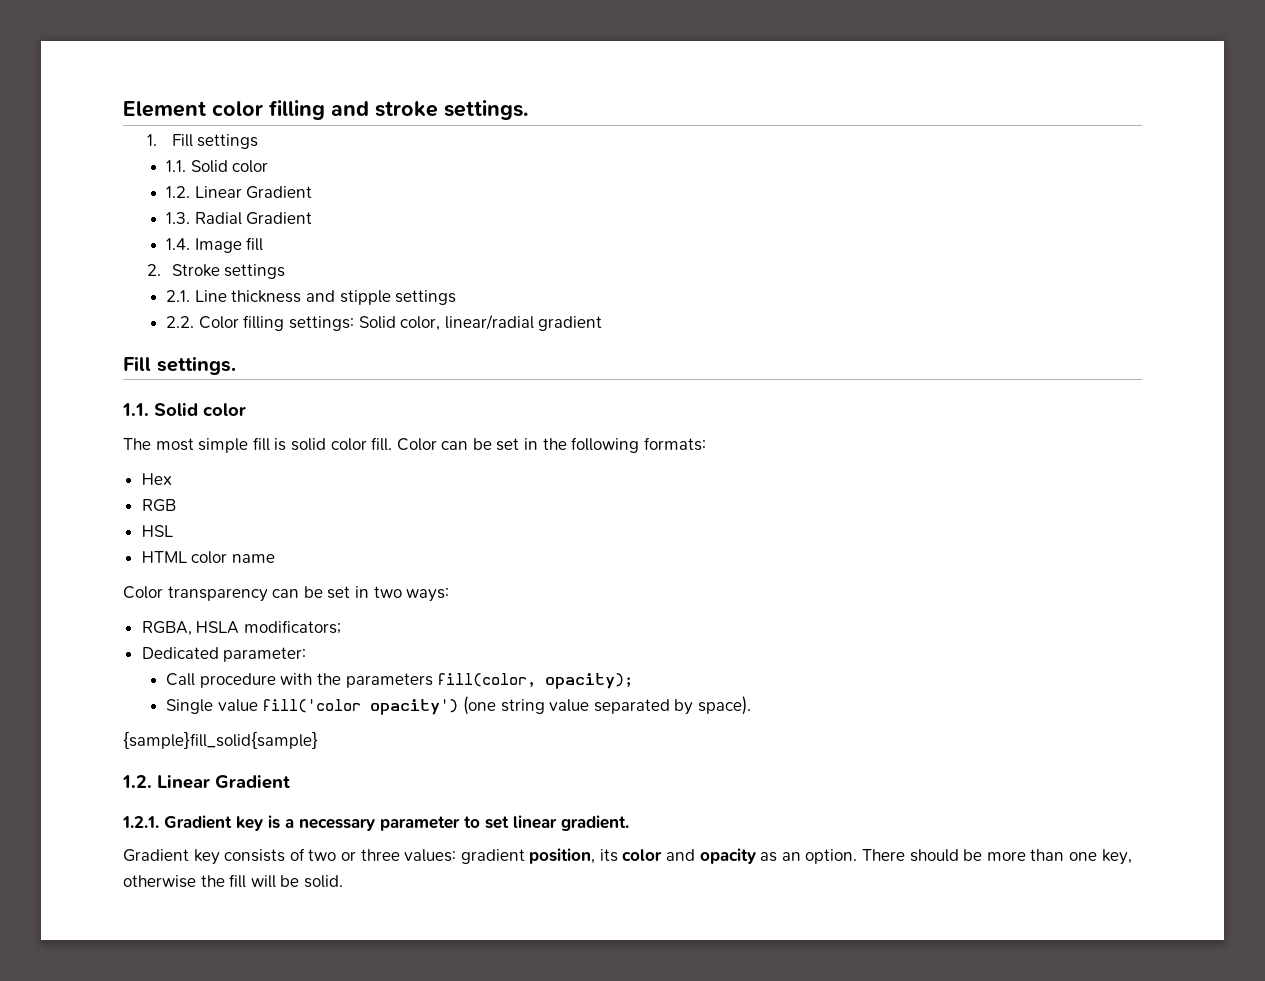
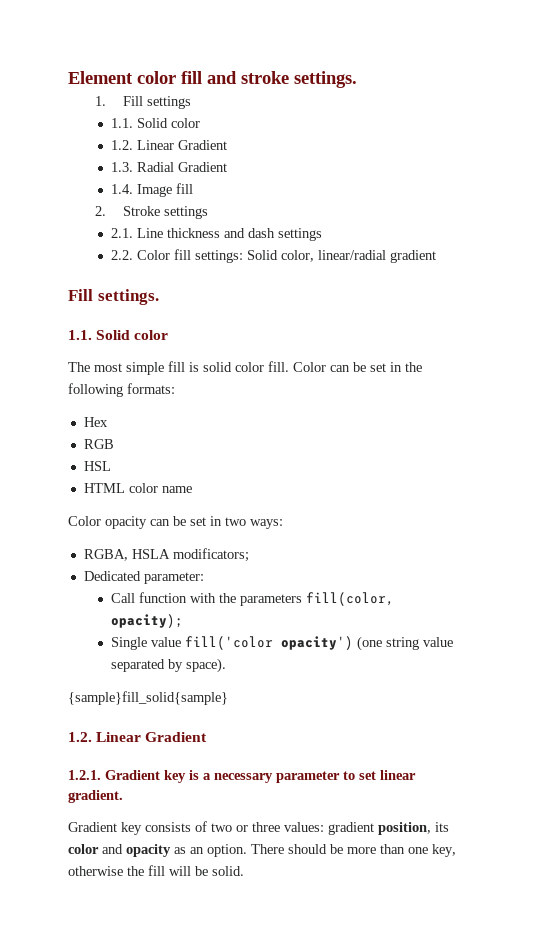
[269,100,325,120] filling -> [181,71,202,84] fill
[339,290,391,305] stipple -> [248,228,276,238] dash
[243,315,285,331] filling -> [174,249,192,260] fill
[167,586,268,602] transparency -> [105,516,147,529] opacity
[199,673,276,688] procedure -> [139,592,188,603] function

